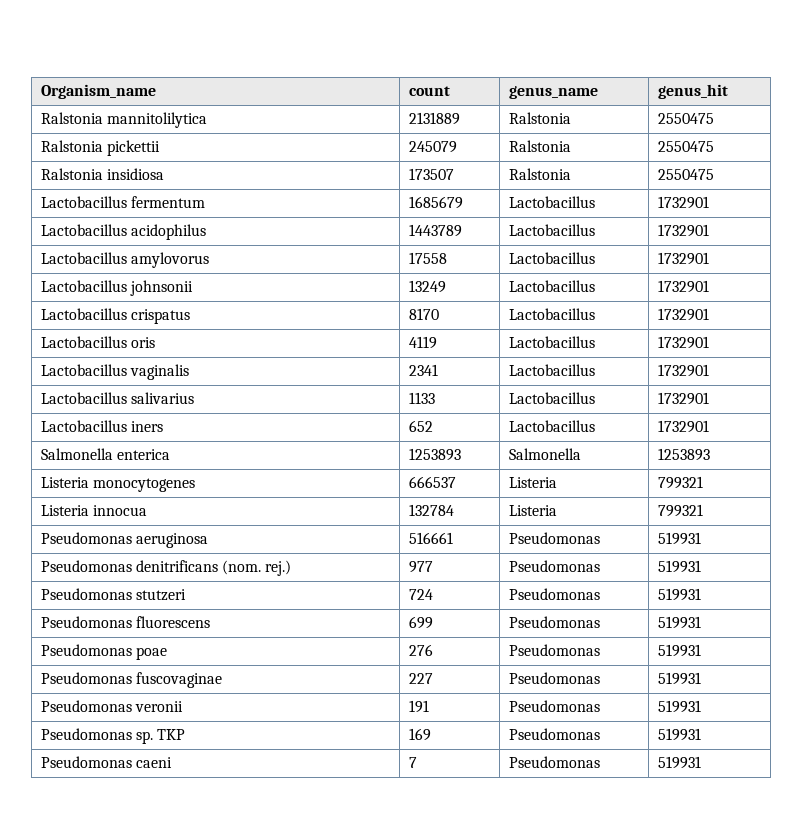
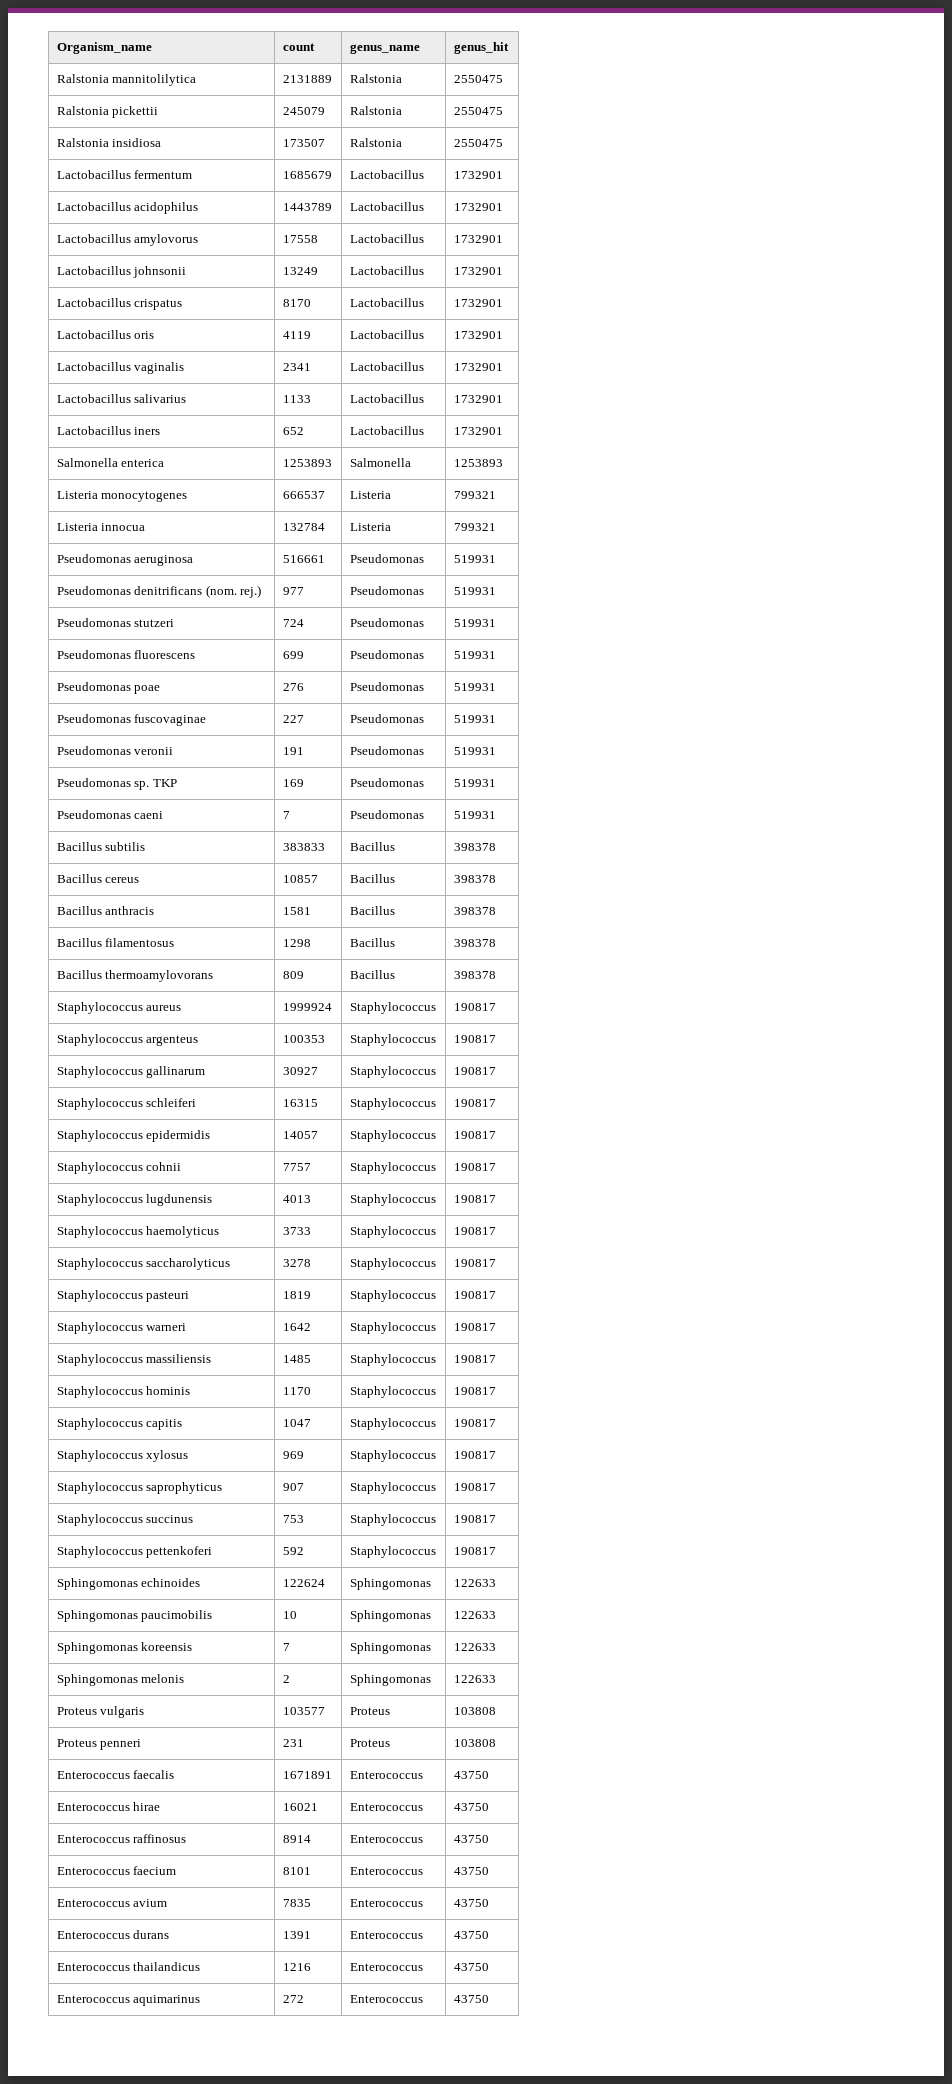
(701, 762) none -> [56,842,146,851] [282,843,325,851] [349,842,395,851] [453,843,496,851] [56,874,140,883] [282,875,318,883] [349,874,395,883] [453,875,496,883] [56,906,155,915] [282,907,311,915] [349,906,395,915] [453,907,496,915] [56,938,175,947] [282,939,311,947] [349,938,395,947] [453,939,496,947] [56,970,214,982] [282,971,304,979] [349,970,395,979] [453,971,496,979] [56,1002,182,1014] [282,1003,332,1011] [349,1002,436,1014] [453,1003,496,1011] [56,1034,199,1046] [282,1035,325,1043] [349,1034,436,1046] [453,1035,496,1043] [56,1066,206,1078] [282,1067,318,1075] [349,1066,436,1078] [453,1067,496,1075] [56,1098,197,1110] [282,1099,318,1107] [349,1098,436,1110] [453,1099,496,1107] [56,1130,211,1142] [282,1131,318,1139] [349,1130,436,1142] [453,1131,496,1139] [56,1162,182,1174] [282,1163,311,1171] [349,1162,436,1174] [453,1163,496,1171] [56,1194,213,1206] [282,1195,311,1203] [349,1194,436,1206] [453,1195,496,1203] [56,1226,220,1238] [282,1227,311,1235] [349,1226,436,1238] [453,1227,496,1235] [56,1258,231,1270] [282,1259,311,1267] [349,1258,436,1270] [453,1259,496,1267] [56,1290,190,1302] [282,1291,311,1299] [349,1290,436,1302] [453,1291,496,1299] [56,1322,187,1334] [282,1323,311,1331] [349,1322,436,1334] [453,1323,496,1331] [56,1354,212,1366] [282,1355,311,1363] [349,1354,436,1366] [453,1355,496,1363] [56,1386,191,1398] [282,1387,311,1395] [349,1386,436,1398] [453,1387,496,1395] [56,1418,183,1430] [282,1419,311,1427] [349,1418,436,1430] [453,1419,496,1427] [56,1450,189,1462] [282,1451,304,1459] [349,1450,436,1462] [453,1451,496,1459] [56,1482,223,1494] [282,1483,304,1491] [349,1482,436,1494] [453,1483,496,1491] [56,1514,194,1526] [282,1515,304,1523] [349,1514,436,1526] [453,1515,496,1523] [56,1546,213,1558] [282,1547,304,1555] [349,1546,436,1558] [453,1547,496,1555] [56,1578,201,1590] [282,1579,325,1587] [349,1578,431,1590] [453,1579,496,1587] [56,1610,213,1622] [282,1611,297,1619] [349,1610,431,1622] [453,1611,496,1619] [56,1642,193,1654] [282,1643,290,1651] [349,1642,431,1654] [453,1643,496,1651] [56,1674,185,1686] [282,1675,290,1683] [349,1674,431,1686] [453,1675,496,1683] [56,1706,145,1718] [282,1707,325,1715] [349,1707,390,1715] [453,1707,496,1715] [56,1739,142,1750] [282,1739,304,1747] [349,1739,390,1747] [453,1739,496,1747] [56,1770,175,1779] [282,1771,332,1779] [349,1771,423,1779] [453,1771,489,1779] [56,1802,161,1811] [282,1803,318,1811] [349,1803,423,1811] [453,1803,489,1811] [56,1834,187,1843] [282,1835,311,1843] [349,1835,423,1843] [453,1835,489,1843] [56,1866,177,1875] [282,1867,311,1875] [349,1867,423,1875] [453,1867,489,1875] [56,1899,168,1907] [282,1899,311,1907] [349,1899,423,1907] [453,1899,489,1907] [56,1930,170,1939] [282,1931,311,1939] [349,1931,423,1939] [453,1931,489,1939] [56,1962,201,1971] [282,1963,311,1971] [349,1963,423,1971] [453,1963,489,1971] [56,1995,201,2006] [282,1995,304,2003] [349,1995,423,2003] [453,1995,489,2003] // Bacillus subtilis | 383833 | Bacillus | 398378 // Bacillus cereus | 10857 | Bacillus | 398378 // Bacillus anthracis | 1581 | Bacillus | 398378 // Bacillus filamentosus | 1298 | Bacillus | 398378 // Bacillus thermoamylovorans | 809 | Bacillus | 398378 // Staphylococcus aureus | 1999924 | Staphylococcus | 190817 // Staphylococcus argenteus | 100353 | Staphylococcus | 190817 // Staphylococcus gallinarum | 30927 | Staphylococcus | 190817 // Staphylococcus schleiferi | 16315 | Staphylococcus | 190817 // Staphylococcus epidermidis | 14057 | Staphylococcus | 190817 // Staphylococcus cohnii | 7757 | Staphylococcus | 190817 // Staphylococcus lugdunensis | 4013 | Staphylococcus | 190817 // Staphylococcus haemolyticus | 3733 | Staphylococcus | 190817 // Staphylococcus saccharolyticus | 3278 | Staphylococcus | 190817 // Staphylococcus pasteuri | 1819 | Staphylococcus | 190817 // Staphylococcus warneri | 1642 | Staphylococcus | 190817 // Staphylococcus massiliensis | 1485 | Staphylococcus | 190817 // Staphylococcus hominis | 1170 | Staphylococcus | 190817 // Staphylococcus capitis | 1047 | Staphylococcus | 190817 // Staphylococcus xylosus | 969 | Staphylococcus | 190817 // Staphylococcus saprophyticus | 907 | Staphylococcus | 190817 // Staphylococcus succinus | 753 | Staphylococcus | 190817 // Staphylococcus pettenkoferi | 592 | Staphylococcus | 190817 // Sphingomonas echinoides | 122624 | Sphingomonas | 122633 // Sphingomonas paucimobilis | 10 | Sphingomonas | 122633 // Sphingomonas koreensis | 7 | Sphingomonas | 122633 // Sphingomonas melonis | 2 | Sphingomonas | 122633 // Proteus vulgaris | 103577 | Proteus | 103808 // Proteus penneri | 231 | Proteus | 103808 // Enterococcus faecalis | 1671891 | Enterococcus | 43750 // Enterococcus hirae | 16021 | Enterococcus | 43750 // Enterococcus raffinosus | 8914 | Enterococcus | 43750 // Enterococcus faecium | 8101 | Enterococcus | 43750 // Enterococcus avium | 7835 | Enterococcus | 43750 // Enterococcus durans | 1391 | Enterococcus | 43750 // Enterococcus thailandicus | 1216 | Enterococcus | 43750 // Enterococcus aquimarinus | 272 | Enterococcus | 43750

